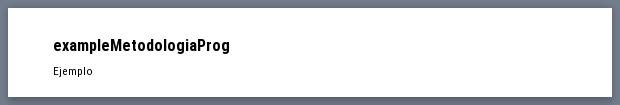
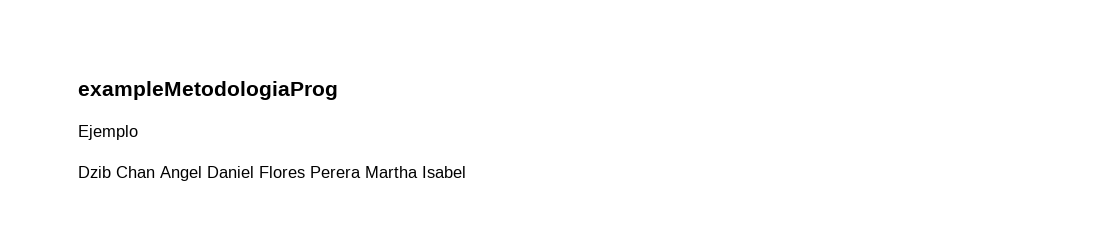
(93, 72) none -> [78,166,466,181] // Dzib Chan Angel Daniel Flores Perera Martha Isabel

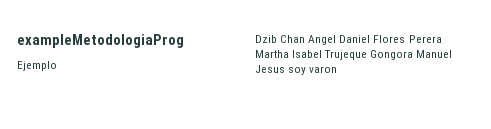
(466, 172) none -> [324,50,453,60] [255,65,338,75] Trujeque Gongora Manuel Jesus soy varon

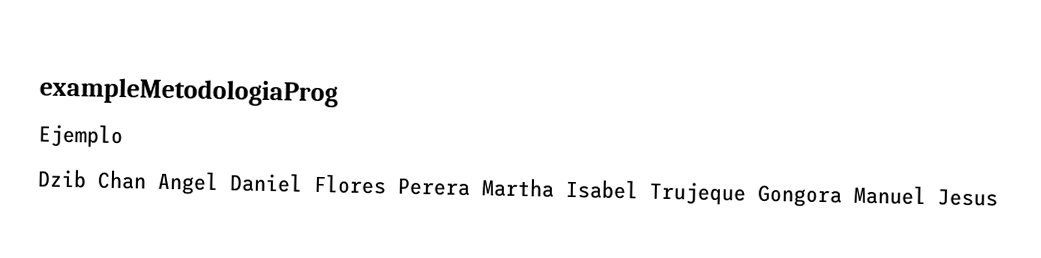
[288,66,338,75] soy varon -> (998, 197) none

